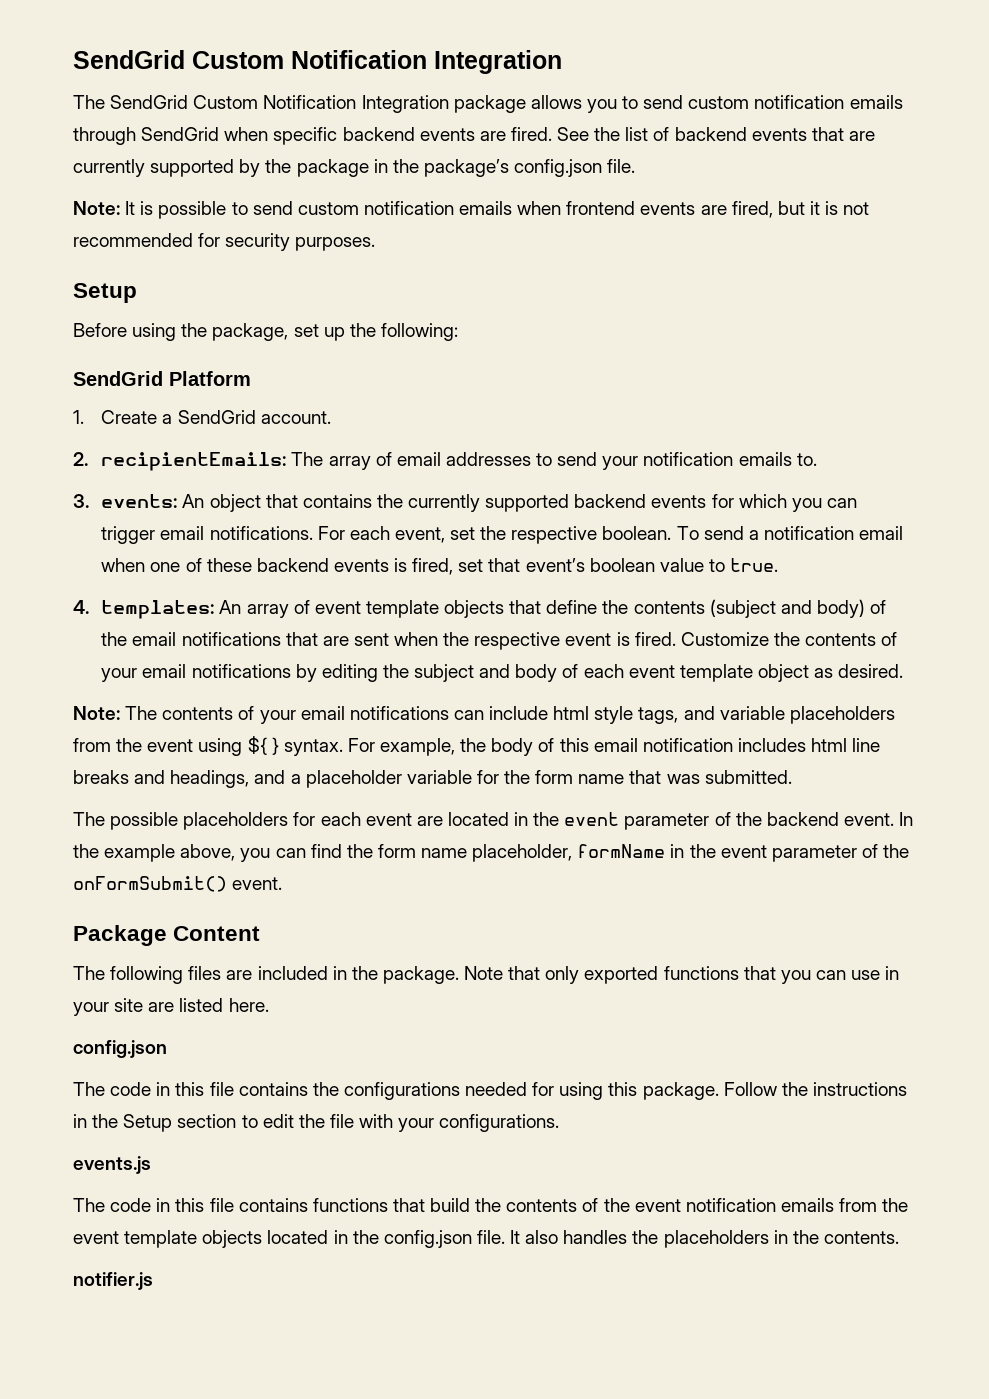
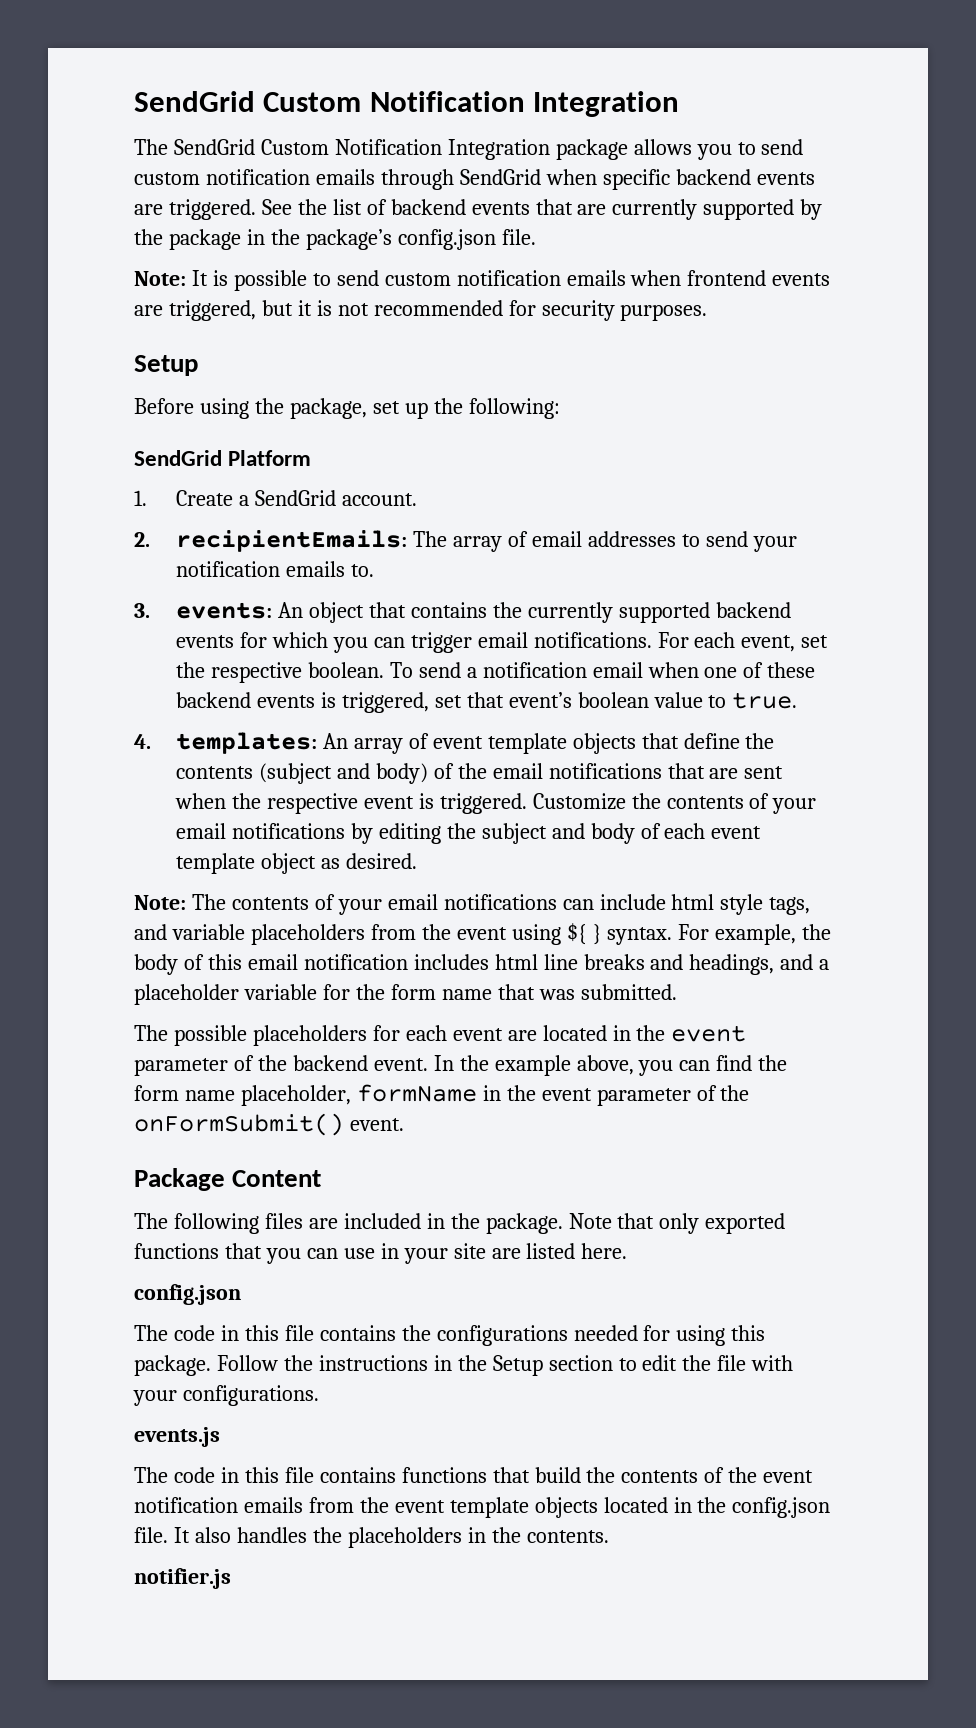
[510,127,552,141] fired. -> [168,199,256,220] triggered.
[731,201,773,218] fired, -> [168,300,256,321] triggered,
[412,558,454,575] fired, -> [341,692,429,713] triggered,
[634,632,676,646] fired. -> [439,793,527,814] triggered.

